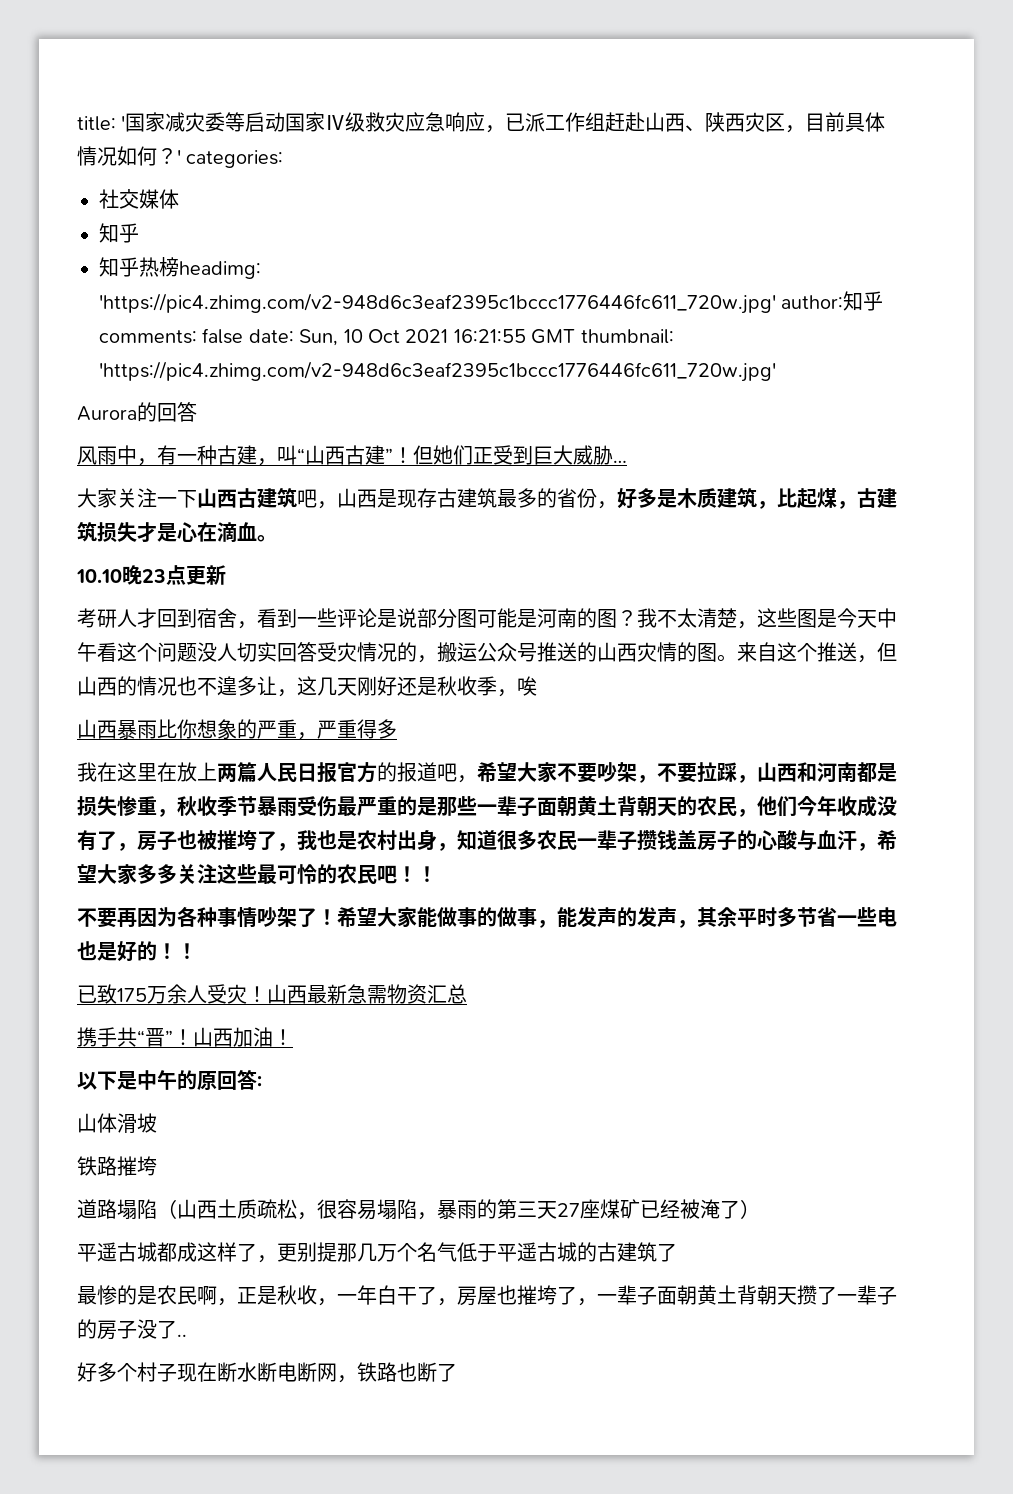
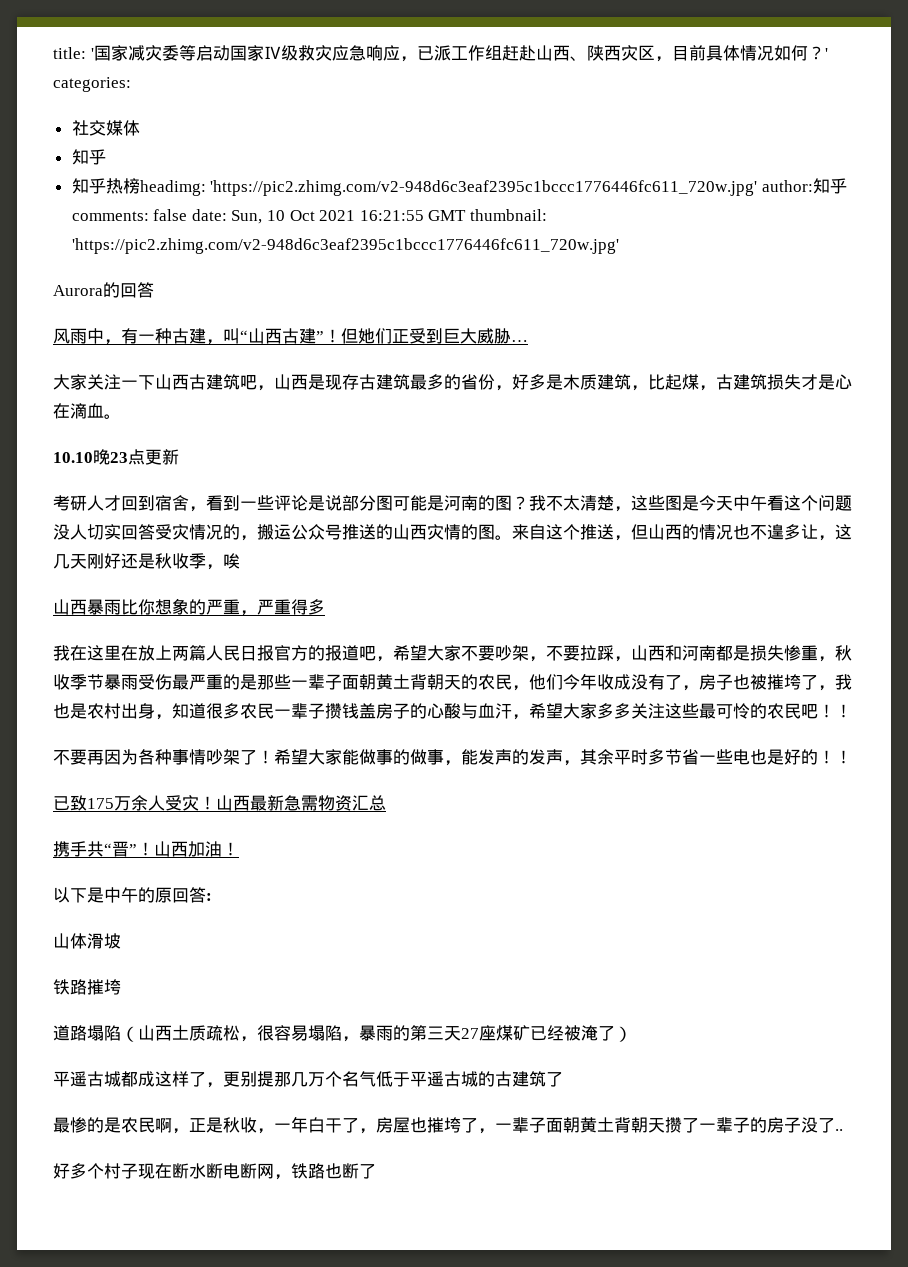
[99,293,776,314] 'https://pic4.zhimg.com/v2-948d6c3eaf2395c1bccc1776446fc611_720w.jpg' -> [210,180,758,196] 'https://pic2.zhimg.com/v2-948d6c3eaf2395c1bccc1776446fc611_720w.jpg'
[99,361,776,382] 'https://pic4.zhimg.com/v2-948d6c3eaf2395c1bccc1776446fc611_720w.jpg' -> [71,238,619,254] 'https://pic2.zhimg.com/v2-948d6c3eaf2395c1bccc1776446fc611_720w.jpg'

